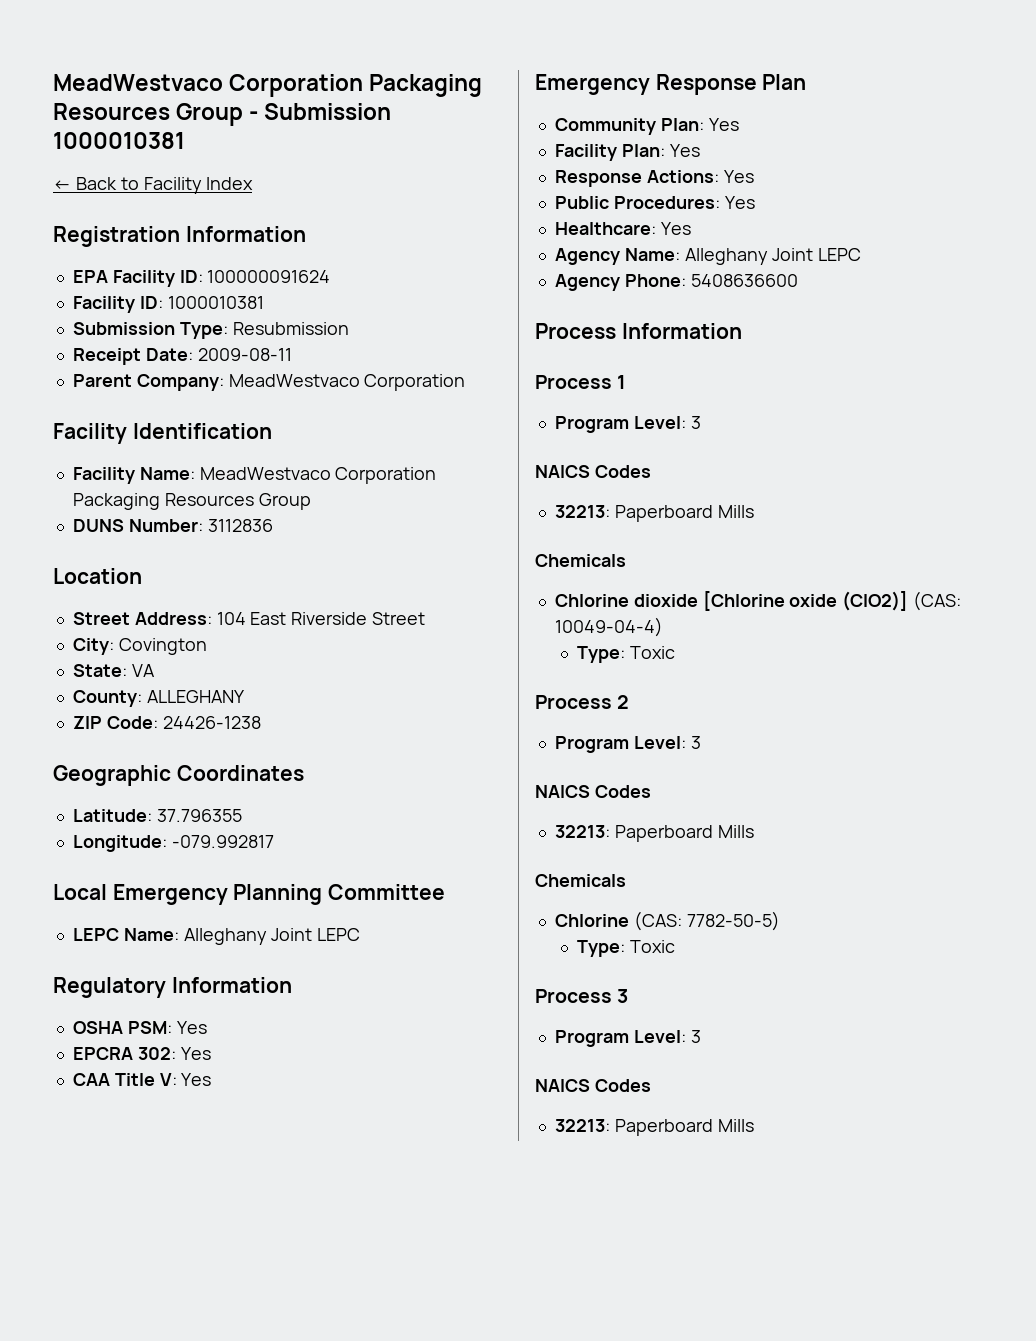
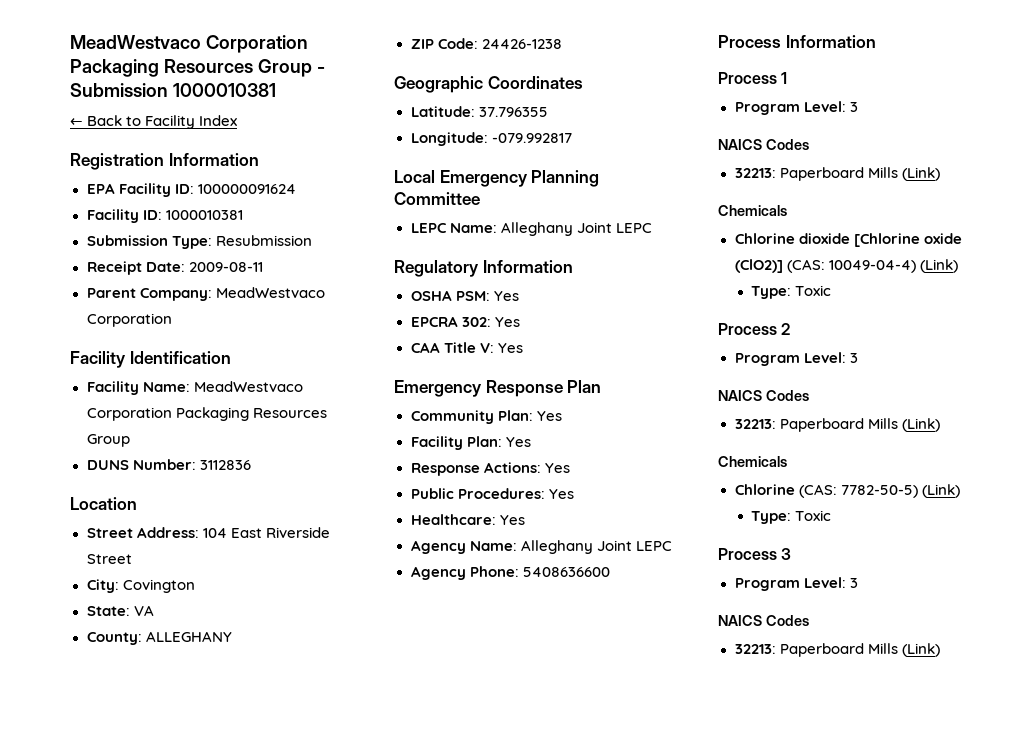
(754, 511) none -> [901,167,940,181] (Link)
(663, 627) none -> [919,259,958,273] (Link)
(754, 831) none -> [901,418,940,432] (Link)
(780, 921) none -> [921,484,960,498] (Link)
(754, 1125) none -> [901,643,940,657] (Link)

